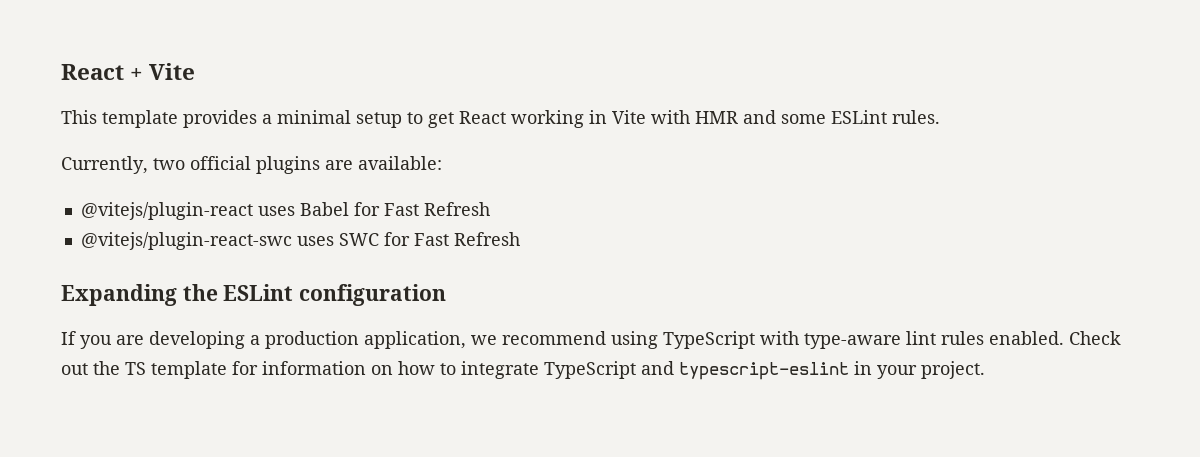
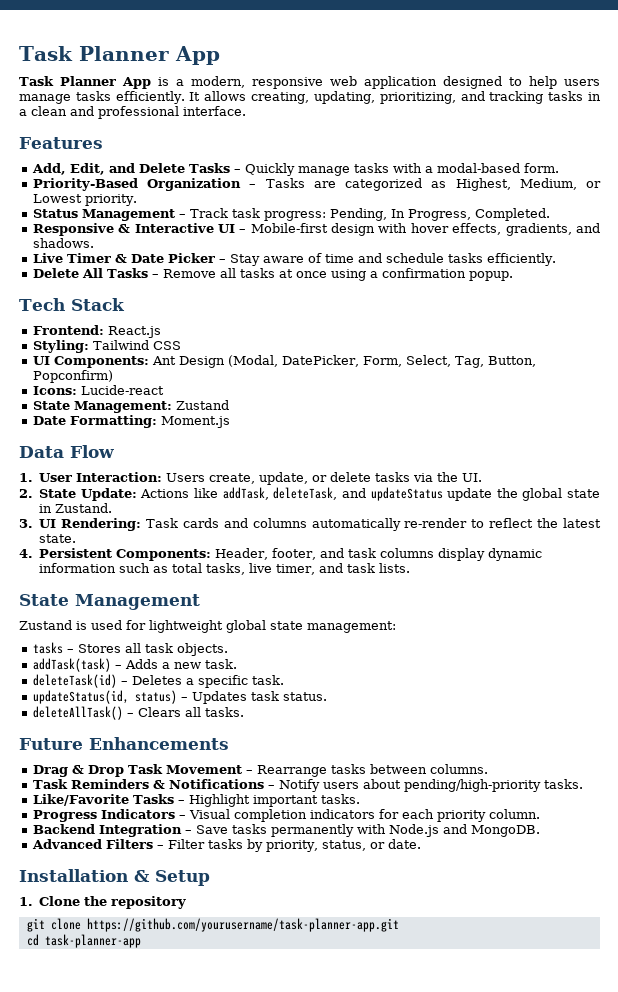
[61,63,196,80] [61,110,940,128] [61,156,442,174] [80,202,490,220] [80,232,520,250] [61,284,447,306] [61,331,1121,349] [61,361,985,380] React + Vite // This template provides a minimal setup to get React working in Vite with HMR and some ESLint rules. // Currently, two official plugins are available: // @vitejs/plugin-react uses Babel for Fast Refresh // @vitejs/plugin-react-swc uses SWC for Fast Refresh // Expanding the ESLint configuration // If you are developing a production application, we recommend using TypeScript with type-aware lint rules enabled. Check out the TS template for information on how to integrate TypeScript and typescript-eslint in your project. -> [19,46,220,65] [19,76,600,89] [19,91,601,104] [19,106,246,119] [19,137,103,149] [31,163,559,176] [32,178,601,191] [32,194,137,206] [32,208,550,221] [32,223,600,236] [32,238,94,248] [32,253,556,266] [32,268,513,281] [19,298,125,311] [32,325,161,338] [32,340,181,353] [32,355,536,368] [32,370,113,383] [32,385,164,395] [32,400,229,413] [32,415,230,428] [19,445,114,458] [19,472,483,485] [19,487,601,501] [39,503,113,513] [19,518,601,531] [39,534,77,543] [19,548,543,561] [39,563,411,575] [19,594,200,610] [19,620,396,633] [32,642,228,656] [32,658,237,672] [32,674,284,688] [32,690,327,704] [32,706,244,720] [19,737,229,750] [32,764,488,777] [32,779,583,792] [32,794,360,807] [32,809,540,822] [32,824,540,837] [31,839,421,852] [19,869,210,886] [19,896,187,909] [26,918,399,932] [26,934,141,948] Task Planner App // Task Planner App is a modern, responsive web application designed to help users manage tasks efficiently. It allows creating, updating, prioritizing, and tracking tasks in a clean and professional interface. // Features // Add, Edit, and Delete Tasks – Quickly manage tasks with a modal-based form. // Priority-Based Organization – Tasks are categorized as Highest, Medium, or Lowest priority. // Status Management – Track task progress: Pending, In Progress, Completed. // Responsive & Interactive UI – Mobile-first design with hover effects, gradients, and shadows. // Live Timer & Date Picker – Stay aware of time and schedule tasks efficiently. // Delete All Tasks – Remove all tasks at once using a confirmation popup. // Tech Stack // Frontend: React.js // Styling: Tailwind CSS // UI Components: Ant Design (Modal, DatePicker, Form, Select, Tag, Button, Popconfirm) // Icons: Lucide-react // State Management: Zustand // Date Formatting: Moment.js // Data Flow // 1. User Interaction: Users create, update, or delete tasks via the UI. // 2. State Update: Actions like addTask, deleteTask, and updateStatus update the global state in Zustand. // 3. UI Rendering: Task cards and columns automatically re-render to reflect the latest state. // 4. Persistent Components: Header, footer, and task columns display dynamic information such as total tasks, live timer, and task lists. // State Management // Zustand is used for lightweight global state management: // tasks – Stores all task objects. // addTask(task) – Adds a new task. // deleteTask(id) – Deletes a specific task. // updateStatus(id, status) – Updates task status. // deleteAllTask() – Clears all tasks. // Future Enhancements // Drag & Drop Task Movement – Rearrange tasks between columns. // Task Reminders & Notifications – Notify users about pending/high-priority tasks. // Like/Favorite Tasks – Highlight important tasks. // Progress Indicators – Visual completion indicators for each priority column. // Backend Integration – Save tasks permanently with Node.js and MongoDB. // Advanced Filters – Filter tasks by priority, status, or date. // Installation & Setup // 1. Clone the repository // git clone https://github.com/yourusername/task-planner-app.git // cd task-planner-app

